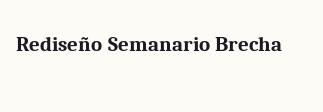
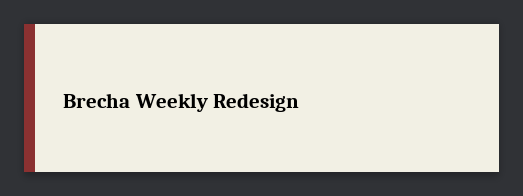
[16,36,283,51] Rediseño Semanario Brecha -> [63,93,300,112] Brecha Weekly Redesign

